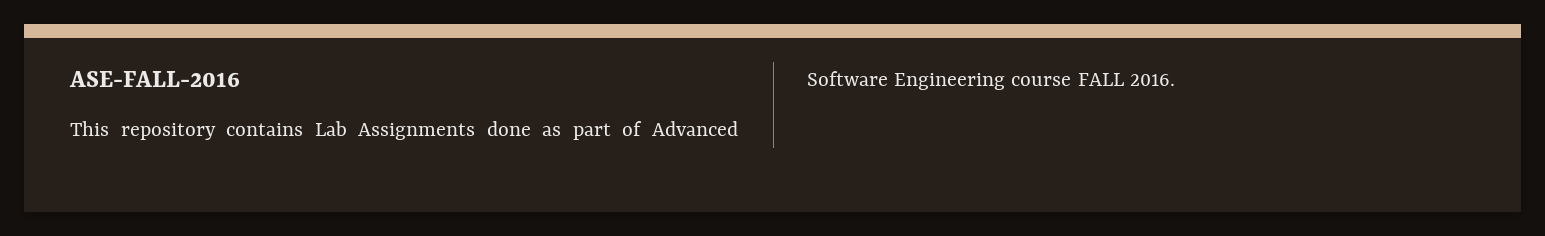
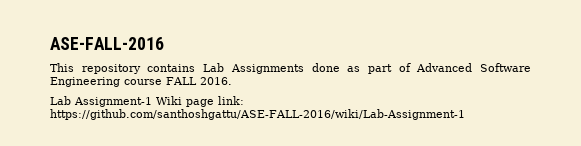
(1175, 80) none -> [50,96,244,107] [50,109,465,120] // Lab Assignment-1 Wiki page link: https://github.com/santhoshgattu/ASE-FALL-2016/wiki/Lab-Assignment-1

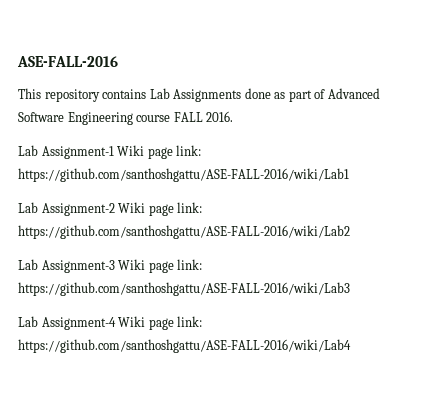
[50,109,465,120] https://github.com/santhoshgattu/ASE-FALL-2016/wiki/Lab-Assignment-1 -> [18,168,349,182] [18,202,203,216] [18,225,350,239] [18,259,203,273] [18,282,350,296] [18,316,203,330] [18,339,351,353] https://github.com/santhoshgattu/ASE-FALL-2016/wiki/Lab1 // Lab Assignment-2 Wiki page link: https://github.com/santhoshgattu/ASE-FALL-2016/wiki/Lab2 // Lab Assignment-3 Wiki page link: https://github.com/santhoshgattu/ASE-FALL-2016/wiki/Lab3 // Lab Assignment-4 Wiki page link: https://github.com/santhoshgattu/ASE-FALL-2016/wiki/Lab4

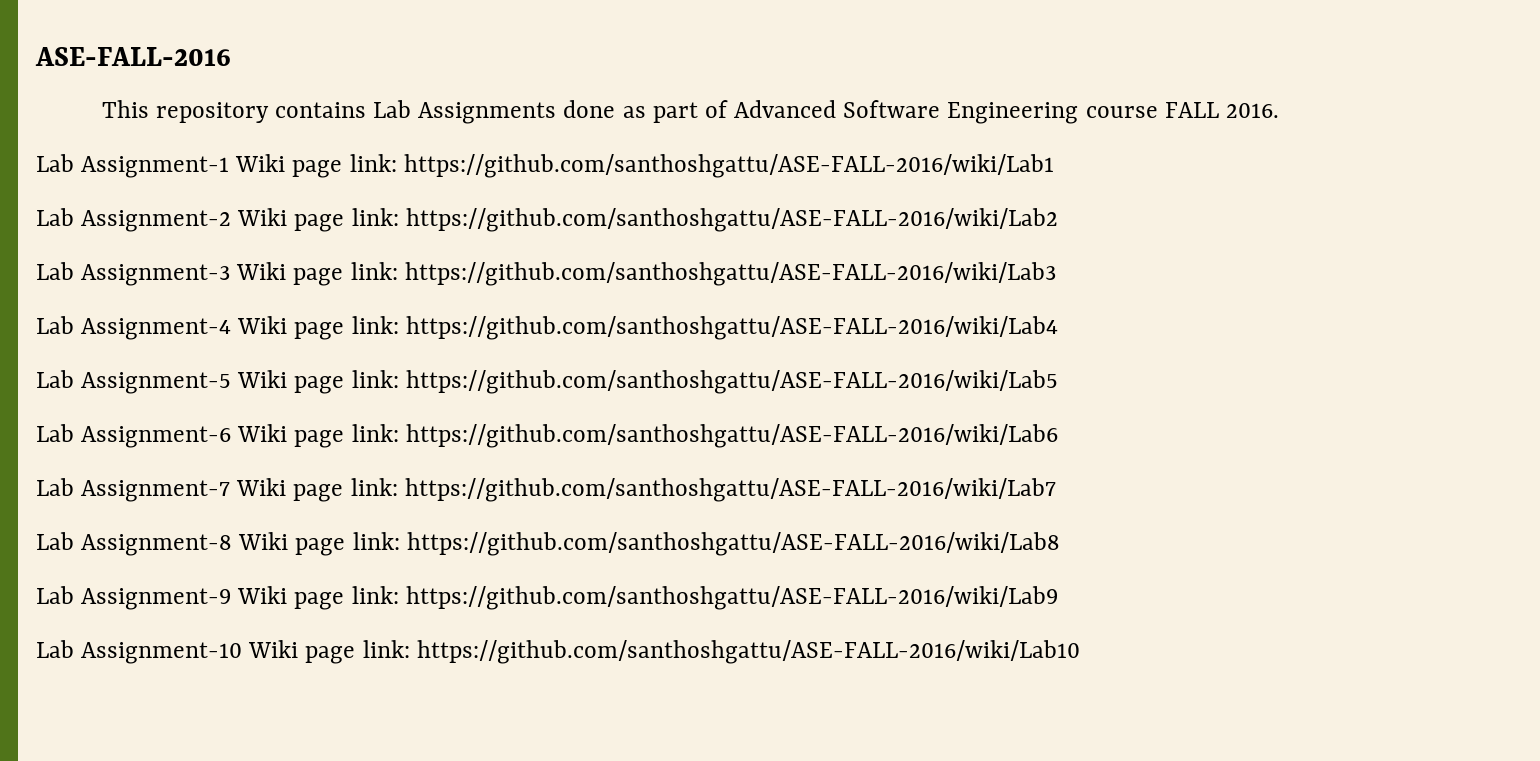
(351, 346) none -> [36,370,1058,394] [36,424,1058,448] [36,478,1056,502] [36,532,1060,556] [36,586,1058,610] [36,640,1080,664] // Lab Assignment-5 Wiki page link: https://github.com/santhoshgattu/ASE-FALL-2016/wiki/Lab5 // Lab Assignment-6 Wiki page link: https://github.com/santhoshgattu/ASE-FALL-2016/wiki/Lab6 // Lab Assignment-7 Wiki page link: https://github.com/santhoshgattu/ASE-FALL-2016/wiki/Lab7 // Lab Assignment-8 Wiki page link: https://github.com/santhoshgattu/ASE-FALL-2016/wiki/Lab8 // Lab Assignment-9 Wiki page link: https://github.com/santhoshgattu/ASE-FALL-2016/wiki/Lab9 // Lab Assignment-10 Wiki page link: https://github.com/santhoshgattu/ASE-FALL-2016/wiki/Lab10

